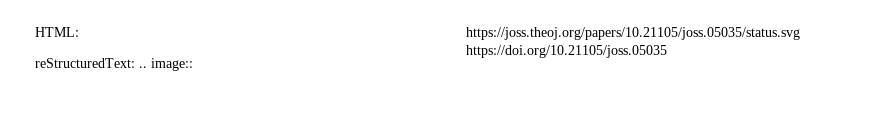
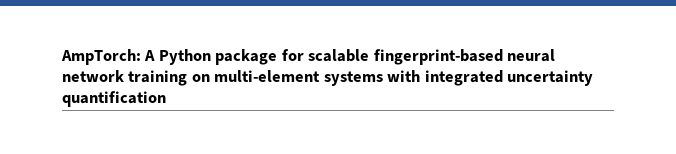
[35,27,79,37] [35,58,193,71] [466,27,800,40] [466,45,667,58] HTML: // reStructuredText: .. image:: https://joss.theoj.org/papers/10.21105/joss.05035/status.svg https://doi.org/10.21105/joss.05035 -> [61,49,556,65] [62,70,594,86] [62,91,166,107] AmpTorch: A Python package for scalable fingerprint-based neural network training on multi-element systems with integrated uncertainty quantification

